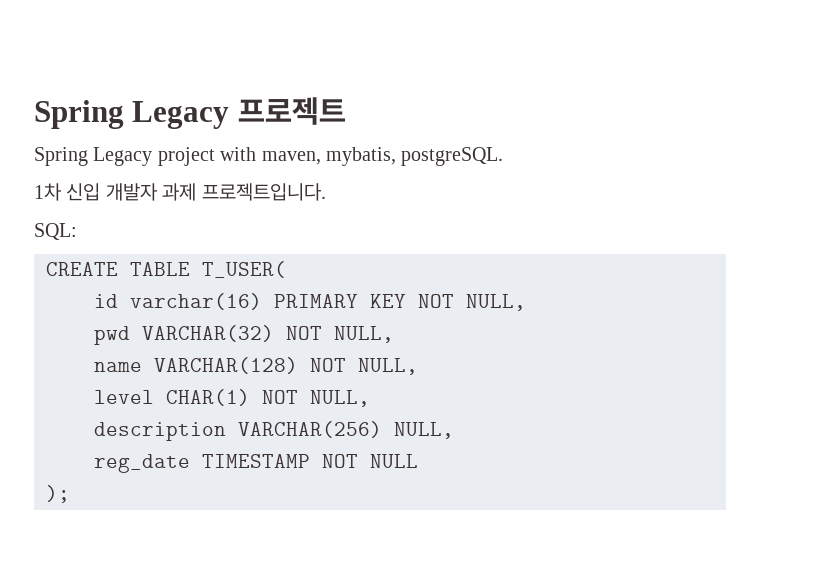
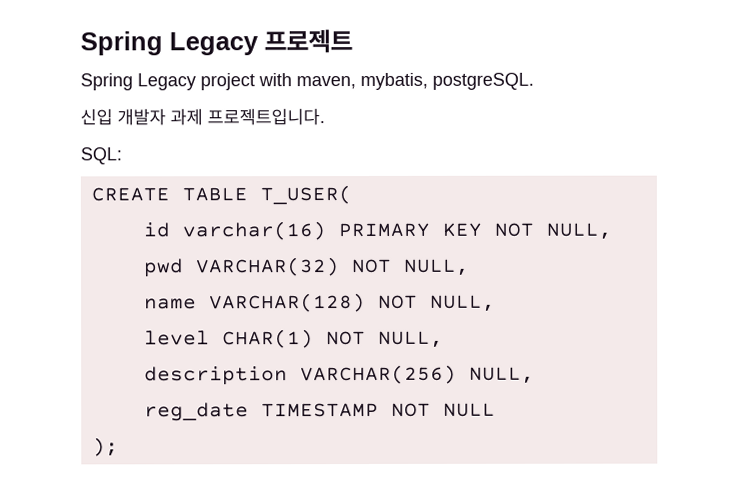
[34,183,62,201] 1차 -> (534, 81) none

